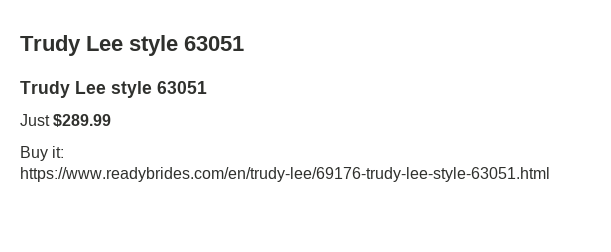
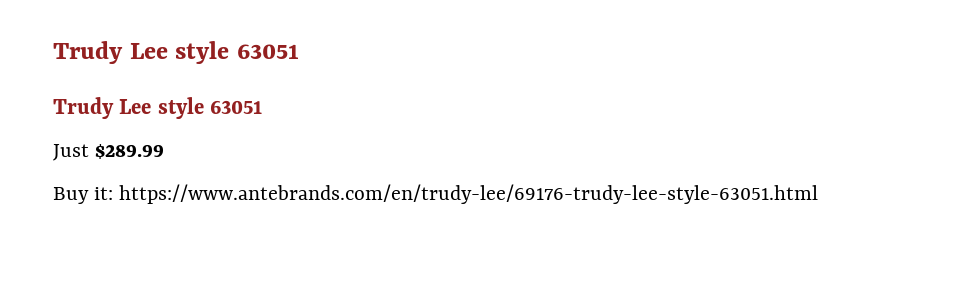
[20,167,550,182] https://www.readybrides.com/en/trudy-lee/69176-trudy-lee-style-63051.html -> [119,184,819,204] https://www.antebrands.com/en/trudy-lee/69176-trudy-lee-style-63051.html

